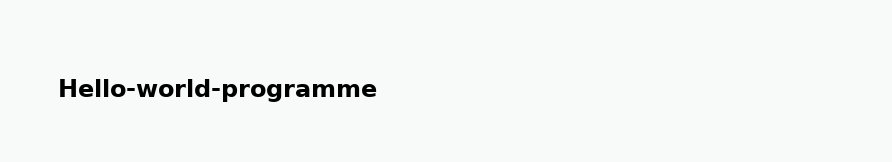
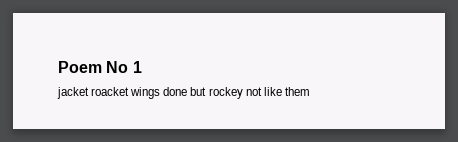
[58,79,377,102] Hello-world-programme -> [58,61,142,73] [57,87,310,99] Poem No 1 // jacket roacket wings done but rockey not like them

